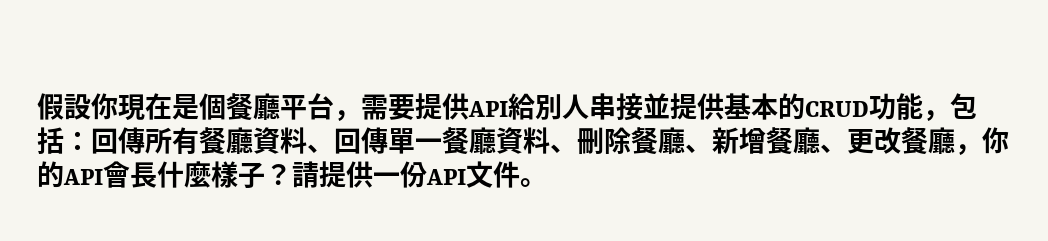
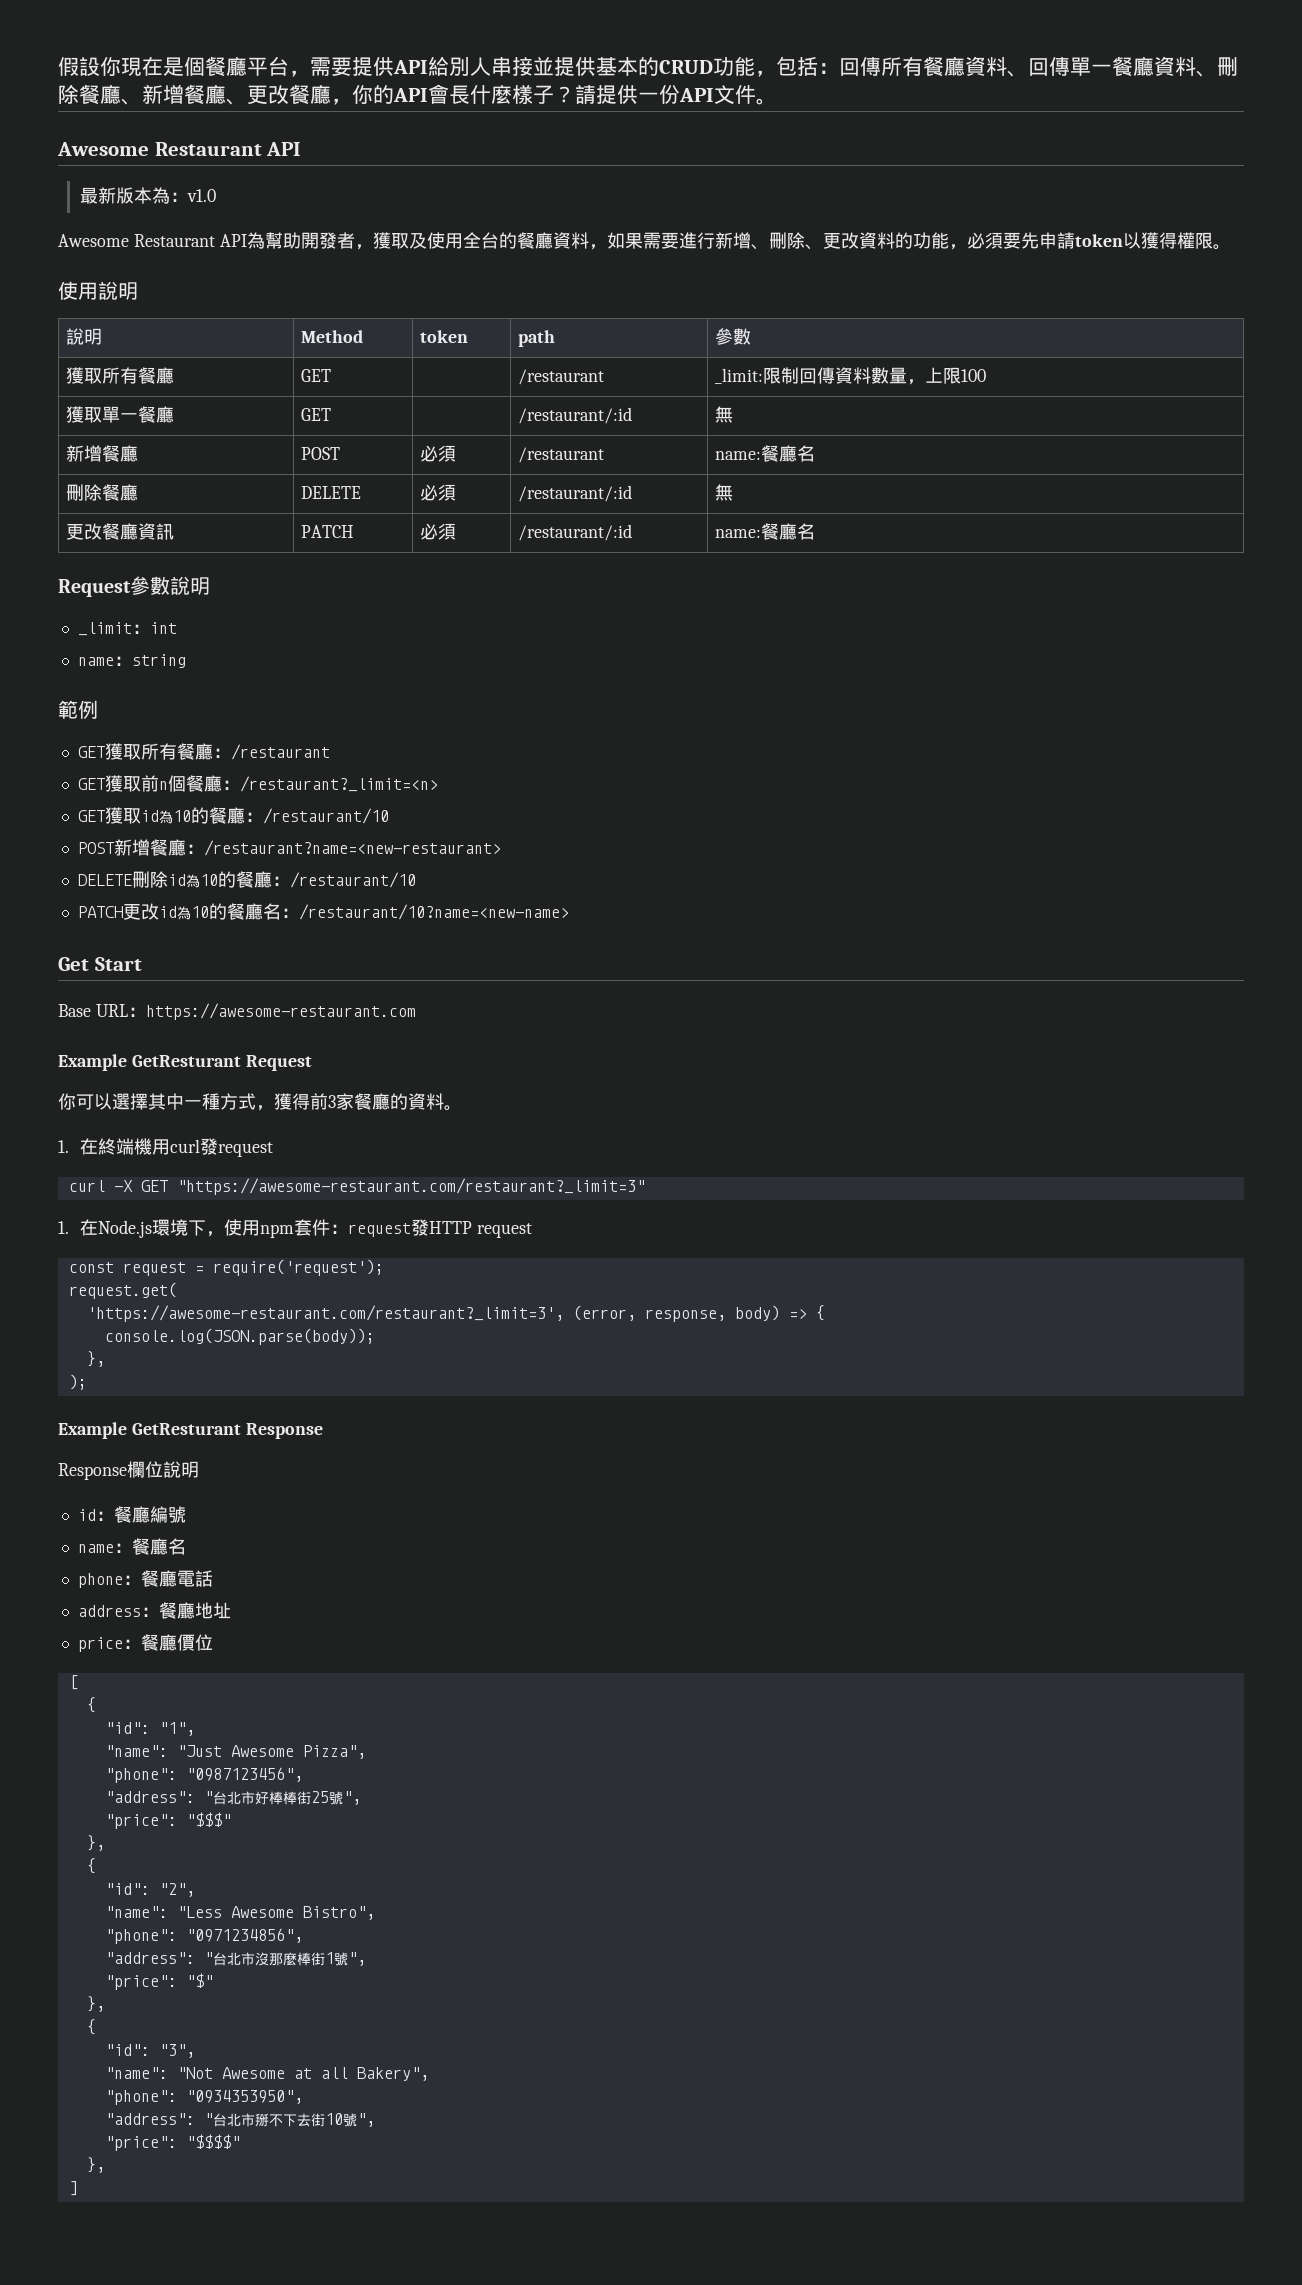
(547, 182) none -> [57,142,302,156] [79,187,216,204] [58,232,1231,250] [58,281,138,300] [66,328,103,345] [301,330,364,343] [420,330,469,343] [518,330,556,347] [715,328,752,345] [66,367,175,384] [301,369,332,382] [518,369,605,385] [715,367,987,385] [66,406,175,423] [301,408,332,421] [518,407,633,424] [715,406,734,423] [66,445,139,462] [301,447,341,460] [420,445,457,462] [518,447,605,463] [715,445,816,462] [66,484,139,501] [301,486,362,499] [420,484,457,501] [518,485,633,502] [715,484,734,501] [66,523,175,540] [301,525,355,538] [420,523,457,540] [518,524,633,541] [715,523,816,540] [58,576,210,597] [77,622,177,636] [77,654,186,668] [58,700,98,719] [77,743,330,760] [77,775,438,792] [77,807,389,824] [77,839,501,856] [77,871,416,888] [77,903,569,920] [58,957,142,971] [58,1003,416,1020] [58,1054,312,1071] [58,1093,462,1111] [58,1138,273,1157] [68,1178,645,1195] [58,1219,532,1238] [68,1259,384,1276] [68,1282,177,1299] [86,1305,825,1322] [104,1328,375,1345] [86,1351,105,1367] [68,1374,87,1390] [58,1422,323,1439] [58,1461,199,1480] [77,1506,186,1523] [77,1538,186,1555] [77,1570,213,1588] [77,1602,231,1619] [77,1634,213,1652] [68,1675,78,1690] [86,1697,96,1713] [104,1722,195,1736] [104,1745,366,1759] [104,1767,303,1783] [104,1791,361,1805] [104,1812,231,1829] [86,1835,105,1851] [86,1858,96,1874] [104,1883,195,1897] [104,1906,375,1920] [104,1928,303,1944] [104,1952,366,1966] [104,1973,213,1990] [86,1996,105,2012] [86,2019,96,2035] [104,2044,195,2058] [104,2067,429,2081] [104,2090,303,2105] [104,2113,375,2127] [104,2134,240,2151] [86,2157,105,2173] [68,2181,78,2196] // Awesome Restaurant API // 最新版本為：v1.0 // Awesome Restaurant API為幫助開發者，獲取及使用全台的餐廳資料，如果需要進行新增、刪除、更改資料的功能，必須要先申請token以獲得權限。 // 使用說明 // 說明 | Method | token | path | 參數 // 獲取所有餐廳 | GET | | /restaurant | _limit:限制回傳資料數量，上限100 // 獲取單一餐廳 | GET | | /restaurant/:id | 無 // 新增餐廳 | POST | 必須 | /restaurant | name:餐廳名 // 刪除餐廳 | DELETE | 必須 | /restaurant/:id | 無 // 更改餐廳資訊 | PATCH | 必須 | /restaurant/:id | name:餐廳名 // Request參數說明 // _limit：int // name：string // 範例 // GET獲取所有餐廳：/restaurant // GET獲取前n個餐廳：/restaurant?_limit=<n> // GET獲取id為10的餐廳：/restaurant/10 // POST新增餐廳：/restaurant?name=<new-restaurant> // DELETE刪除id為10的餐廳：/restaurant/10 // PATCH更改id為10的餐廳名：/restaurant/10?name=<new-name> // Get Start // Base URL：https://awesome-restaurant.com // Example GetResturant Request // 你可以選擇其中一種方式，獲得前3家餐廳的資料。 // 1.在終端機用curl發request // curl -X GET "https://awesome-restaurant.com/restaurant?_limit=3" // 1.在Node.js環境下，使用npm套件：request發HTTP request // const request = require('request'); // request.get( // 'https://awesome-restaurant.com/restaurant?_limit=3', (error, response, body) => { // console.log(JSON.parse(body)); // }, // ); // Example GetResturant Response // Response欄位說明 // id：餐廳編號 // name：餐廳名 // phone：餐廳電話 // address：餐廳地址 // price：餐廳價位 // [ // { // "id": "1", // "name": "Just Awesome Pizza", // "phone": "0987123456", // "address": "台北市好棒棒街25號", // "price": "$$$" // }, // { // "id": "2", // "name": "Less Awesome Bistro", // "phone": "0971234856", // "address": "台北市沒那麼棒街1號", // "price": "$" // }, // { // "id": "3", // "name": "Not Awesome at all Bakery", // "phone": "0934353950", // "address": "台北市掰不下去街10號", // "price": "$$$$" // }, // ]

